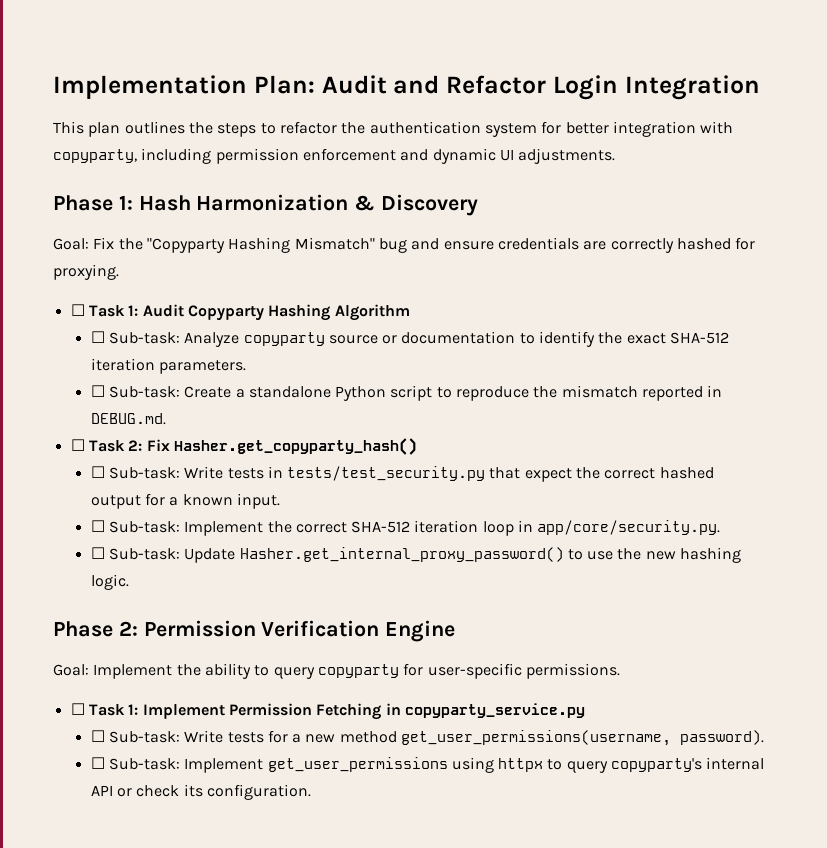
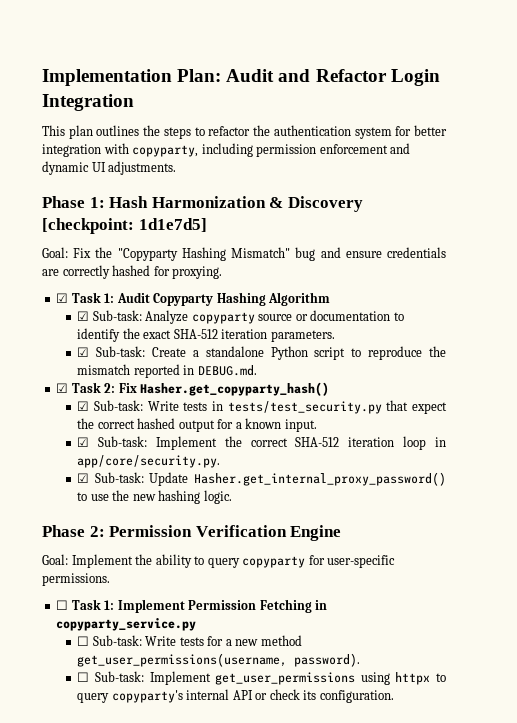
(479, 205) none -> [42,218,207,234] [checkpoint: 1d1e7d5]
[70,304,85,316] ☐ -> [56,293,69,303] ☑
[90,331,105,343] ☐ -> [77,311,90,321] ☑
[90,385,105,397] ☐ -> [77,347,90,357] ☑
[70,439,85,451] ☐ -> [56,383,69,393] ☑
[90,466,105,478] ☐ -> [77,401,90,411] ☑
[90,520,105,532] ☐ -> [77,437,90,447] ☑
[90,547,105,559] ☐ -> [77,473,90,483] ☑

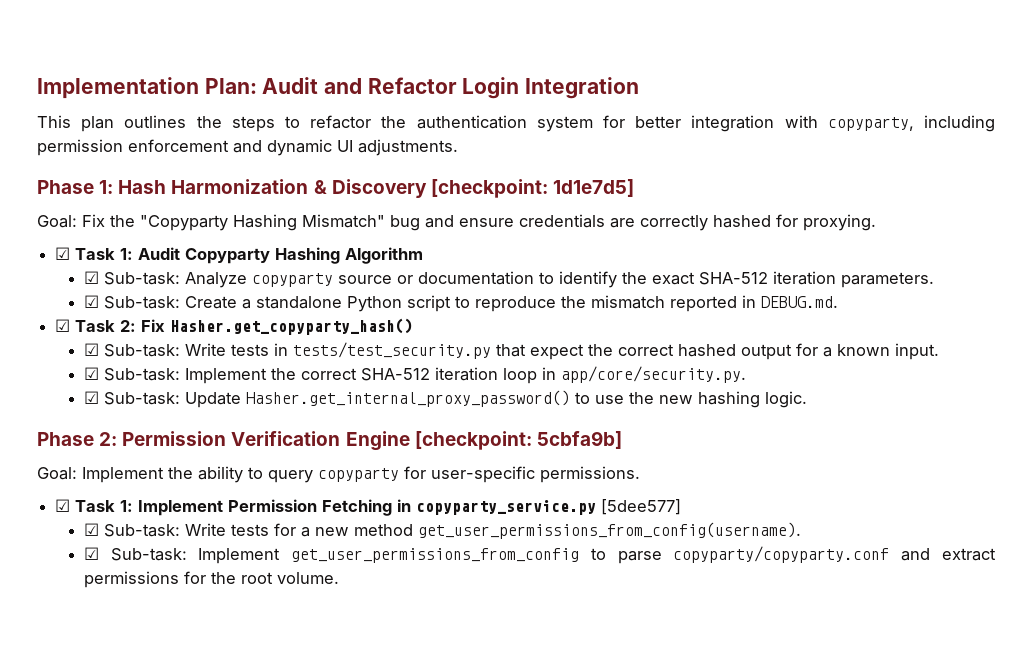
(342, 533) none -> [414,431,622,450] [checkpoint: 5cbfa9b]
[56,600,69,610] ☐ -> [55,499,71,512] ☑
[77,636,90,646] // ☐ -> [601,499,682,515] [83,523,99,536] [5dee577] // ☑
[77,653,361,667] [77,671,447,685] [77,689,394,703] get_user_permissions(username, password). // ☐ Sub-task: Implement get_user_permissions using httpx to query copyparty's internal API or check its configuration. -> [417,522,801,539] [83,546,996,564] [83,571,339,588] get_user_permissions_from_config(username). // ☑ Sub-task: Implement get_user_permissions_from_config to parse copyparty/copyparty.conf and extract permissions for the root volume.

